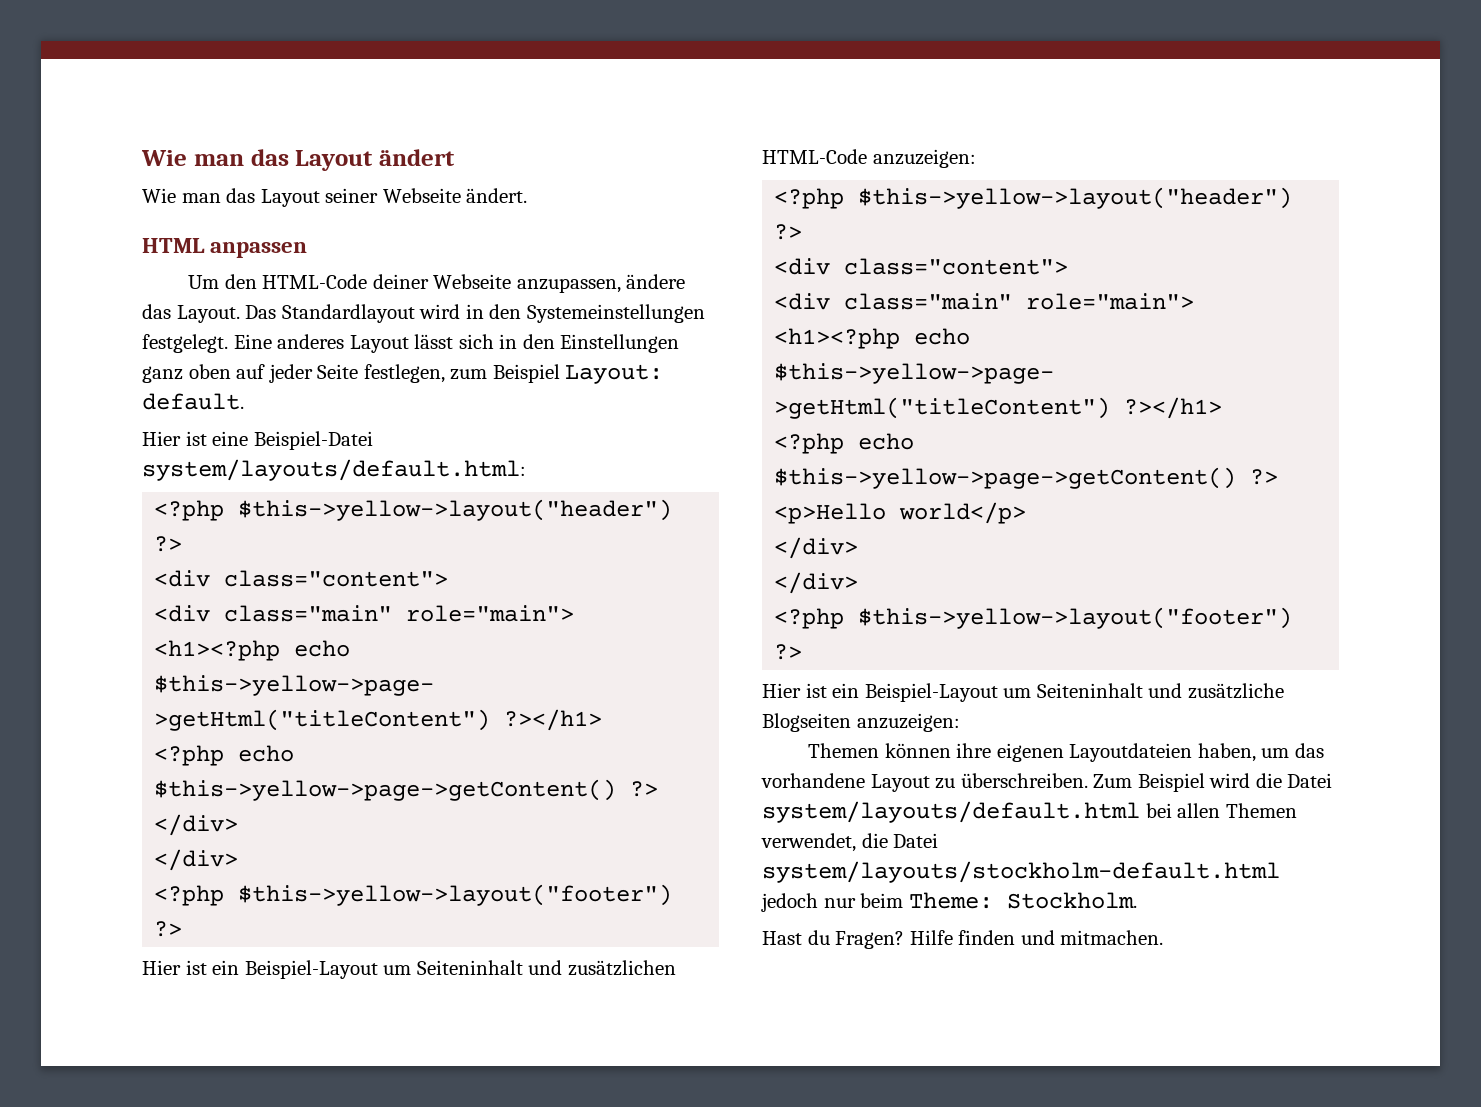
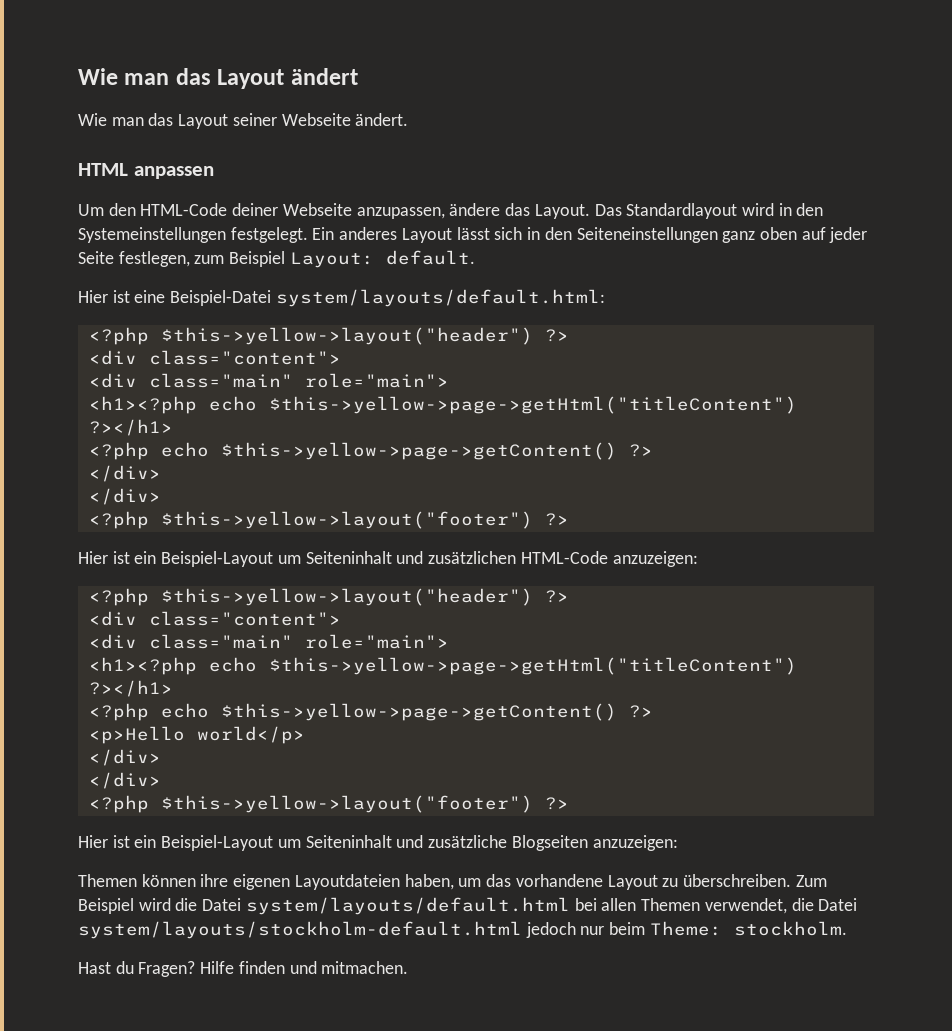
[233,334,272,349] Eine -> [312,227,335,240] Ein
[560,334,680,353] Einstellungen -> [576,227,718,243] Seiteneinstellungen
[1006,892,1137,909] Stockholm. -> [733,921,847,936] stockholm.

